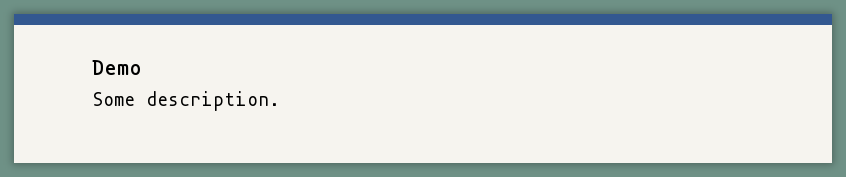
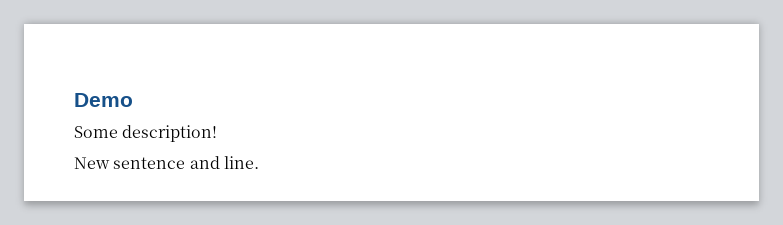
[146,91,280,111] description. -> [122,125,218,142] [74,156,259,169] description! // New sentence and line.

